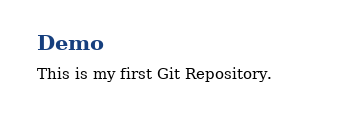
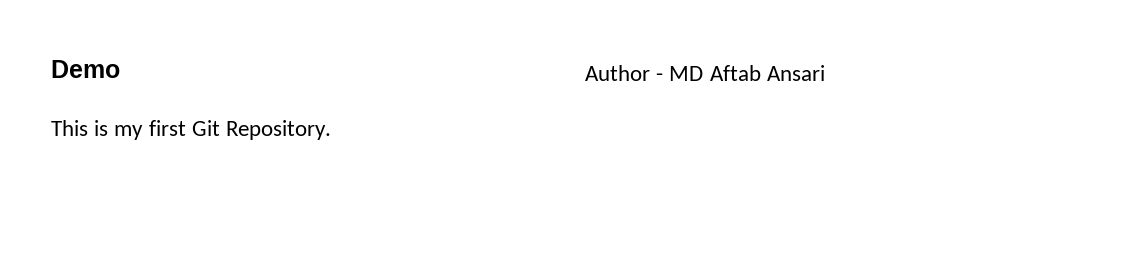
(272, 74) none -> [585,65,825,81] // Author - MD Aftab Ansari

